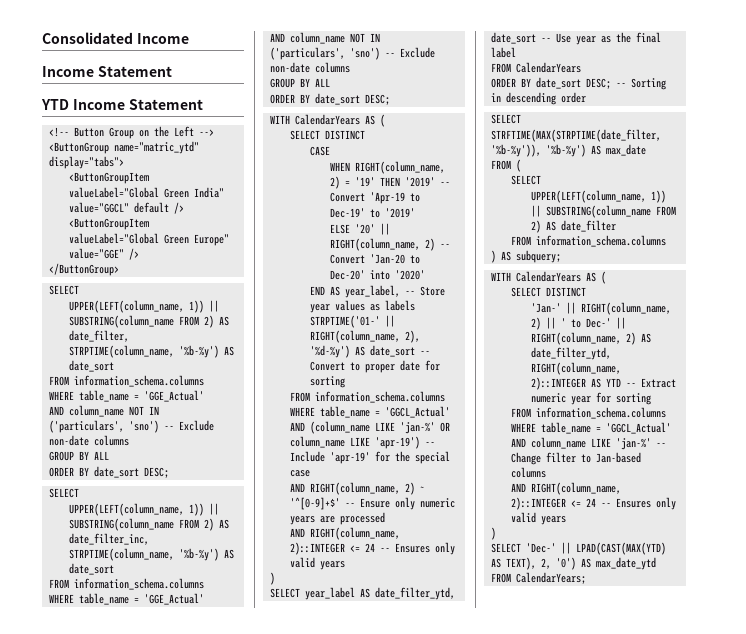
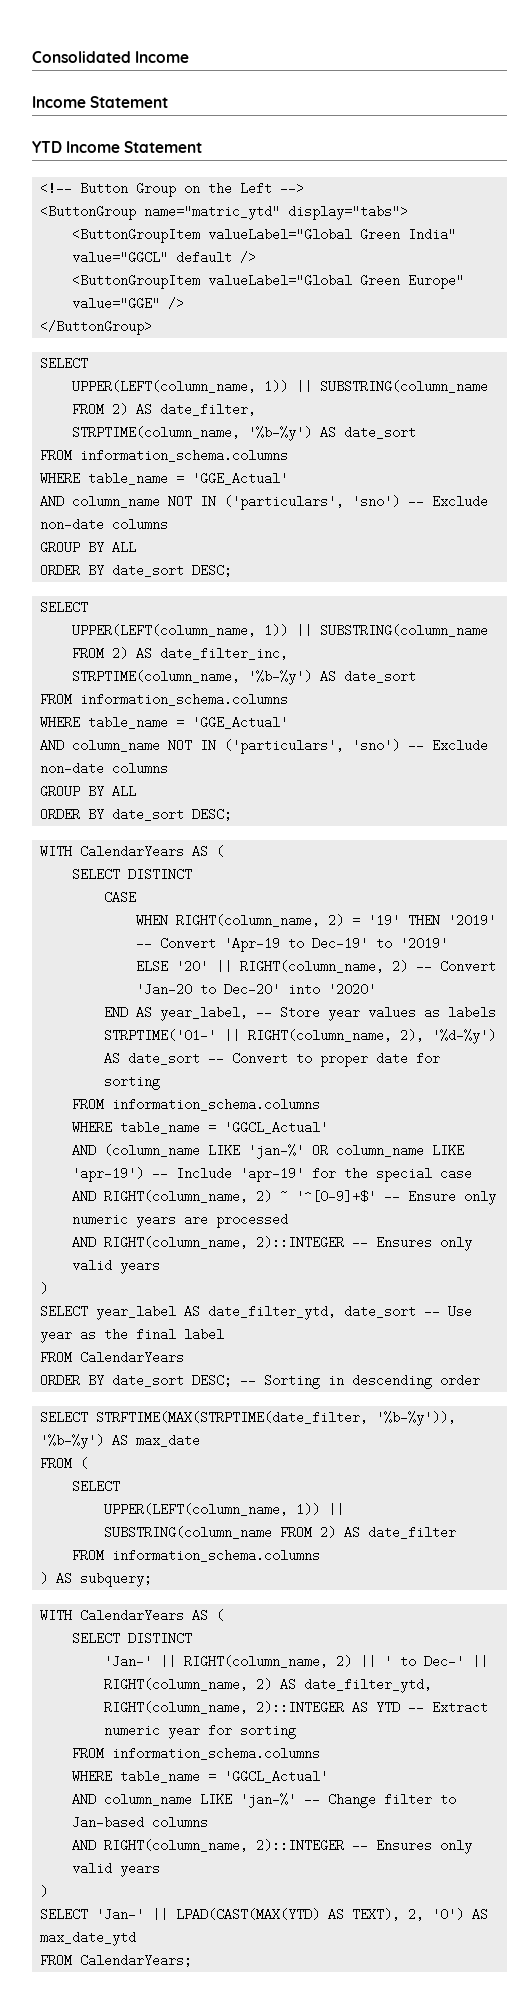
[349,543,375,552] <= 24 -> (345, 1242) none
[570,497,676,510] [510,512,566,525] [490,527,496,540] [490,543,556,553] <= 24 -- Ensures only valid years // ) // SELECT 'Dec-' -> [352,1839,473,1854] [72,1862,161,1877] [40,1885,49,1898] [40,1908,145,1921] -- Ensures only valid years // ) // SELECT 'Jan-'

